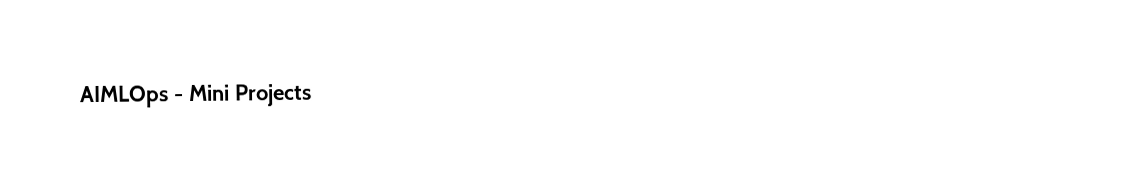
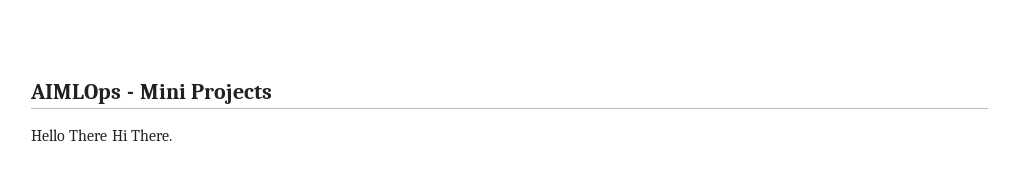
(312, 95) none -> [31,129,172,141] // Hello There Hi There.

